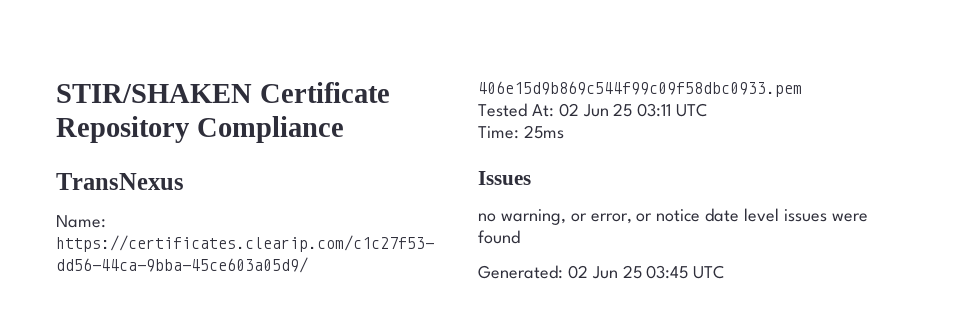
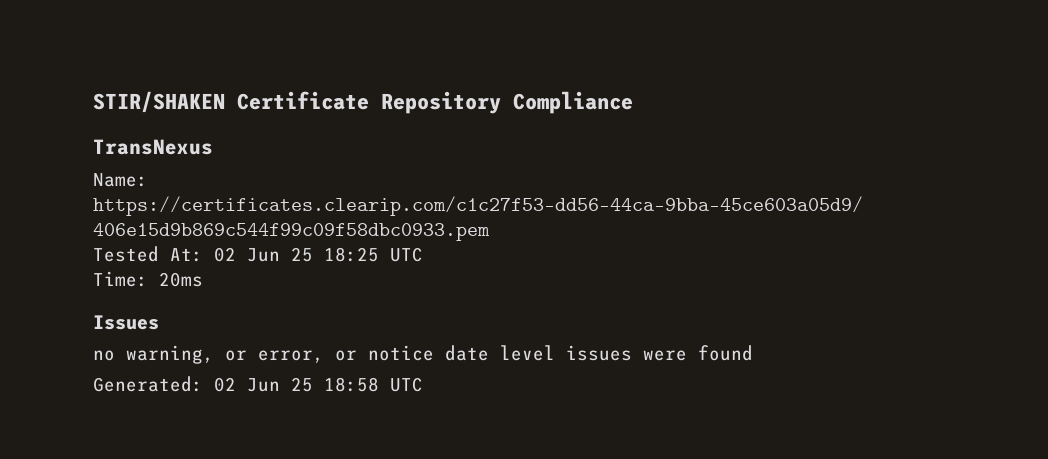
[637,103,672,117] 03:11 -> [324,247,379,262] 18:25
[523,125,564,139] 25ms -> [159,272,203,287] 20ms
[646,265,689,279] 03:45 -> [324,377,379,392] 18:58

